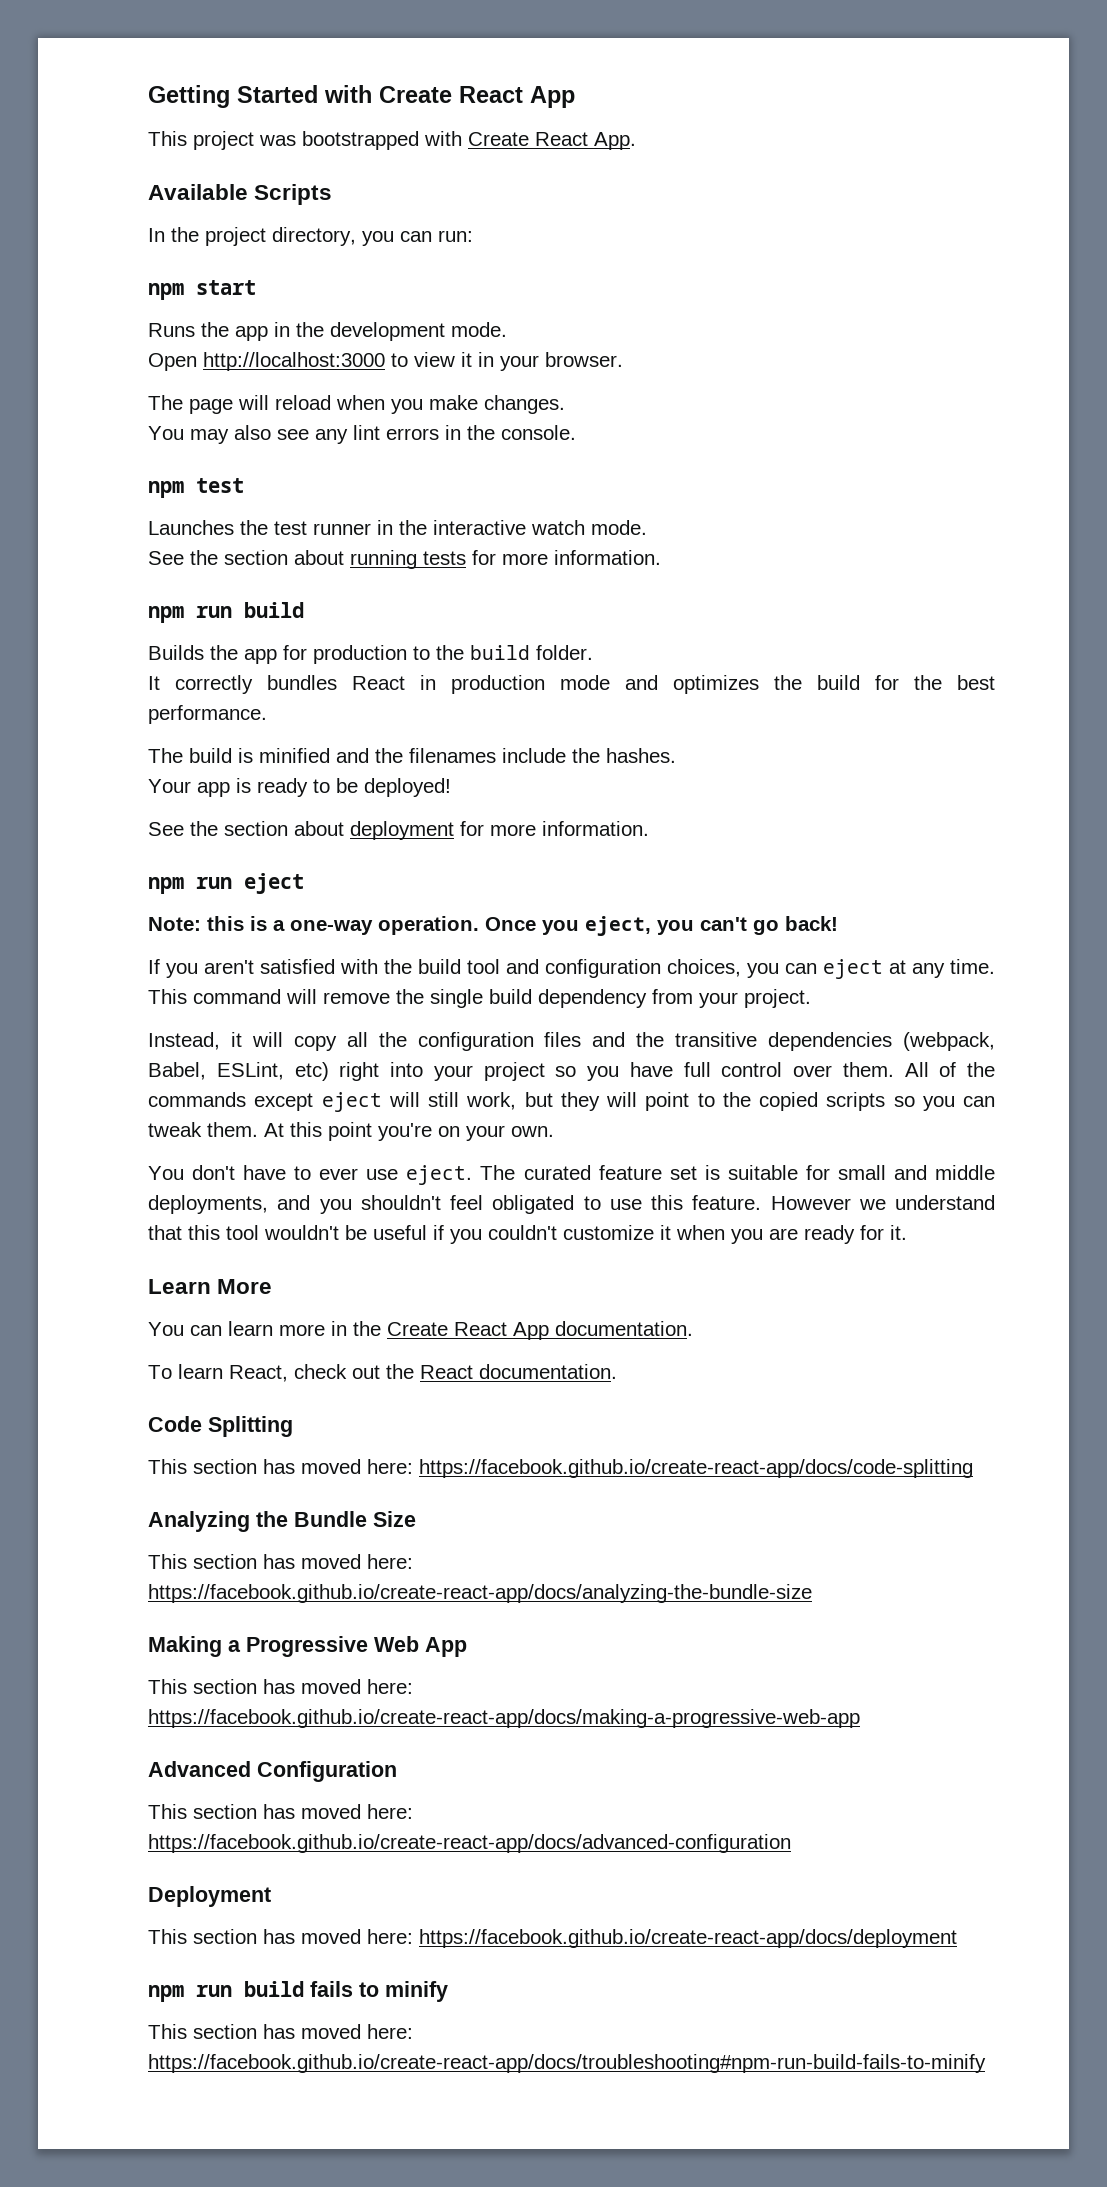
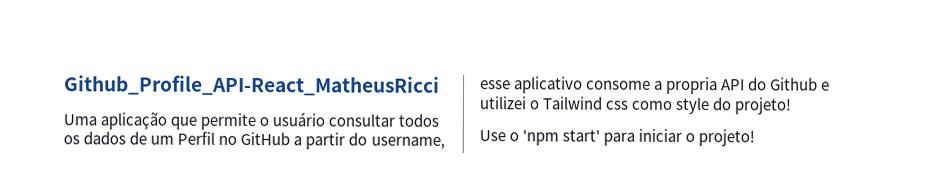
[148,85,575,108] [148,131,636,150] [148,184,333,205] [148,227,473,246] [148,280,256,300] [148,322,507,341] [148,352,623,371] [148,395,565,414] [148,425,576,444] [148,478,244,498] [148,520,647,535] [148,550,661,569] [148,602,304,623] [148,645,593,664] [148,675,995,694] [148,705,267,724] [148,748,676,763] [148,778,451,797] [148,821,649,840] [148,873,304,894] [148,916,838,936] [148,959,995,979] [148,989,811,1008] [148,1032,995,1051] [148,1062,995,1081] [148,1092,995,1112] [148,1122,554,1141] [148,1165,995,1185] [148,1195,995,1214] [148,1225,907,1244] [148,1279,273,1294] [148,1321,693,1340] [148,1364,617,1382] [148,1416,293,1437] [148,1459,973,1478] [148,1511,416,1532] [148,1554,413,1569] [148,1584,812,1603] [148,1636,467,1657] [148,1679,413,1694] [148,1709,860,1728] [148,1761,397,1782] [148,1804,413,1819] [148,1834,791,1853] [148,1886,271,1907] [148,1929,957,1948] [148,1981,448,2002] [148,2024,413,2039] [148,2054,986,2073] Getting Started with Create React App // This project was bootstrapped with Create React App. // Available Scripts // In the project directory, you can run: // npm start // Runs the app in the development mode. // Open http://localhost:3000 to view it in your browser. // The page will reload when you make changes. // You may also see any lint errors in the console. // npm test // Launches the test runner in the interactive watch mode. // See the section about running tests for more information. // npm run build // Builds the app for production to the build folder. // It correctly bundles React in production mode and optimizes the build for the best performance. // The build is minified and the filenames include the hashes. // Your app is ready to be deployed! // See the section about deployment for more information. // npm run eject // Note: this is a one-way operation. Once you eject, you can't go back! // If you aren't satisfied with the build tool and configuration choices, you can eject at any time. This command will remove the single build dependency from your project. // Instead, it will copy all the configuration files and the transitive dependencies (webpack, Babel, ESLint, etc) right into your project so you have full control over them. All of the commands except eject will still work, but they will point to the copied scripts so you can tweak them. At this point you're on your own. // You don't have to ever use eject. The curated feature set is suitable for small and middle deployments, and you shouldn't feel obligated to use this feature. However we understand that this tool wouldn't be useful if you couldn't customize it when you are ready for it. // Learn More // You can learn more in the Create React App documentation. // To learn React, check out the React documentation. // Code Splitting // This section has moved here: https://facebook.github.io/create-react-app/docs/code-splitting // Analyzing the Bundle Size // This section has moved here: https://facebook.github.io/create-react-app/docs/analyzing-the-bundle-size // Making a Progressive Web App // This section has moved here: https://facebook.github.io/create-react-app/docs/making-a-progressive-web-app // Advanced Configuration // This section has moved here: https://facebook.github.io/create-react-app/docs/advanced-configuration // Deployment // This section has moved here: https://facebook.github.io/create-react-app/docs/deployment // npm run build fails to minify // This section has moved here: https://facebook.github.io/create-react-app/docs/troubleshooting#npm-run-build-fails-to-minify -> [63,75,440,96] [63,112,440,131] [63,131,445,150] [480,76,831,95] [479,96,792,115] [479,128,756,147] Github_Profile_API-React_MatheusRicci // Uma aplicação que permite o usuário consultar todos os dados de um Perfil no GitHub a partir do username, esse aplicativo consome a propria API do Github e utilizei o Tailwind css como style do projeto! // Use o 'npm start' para iniciar o projeto!

